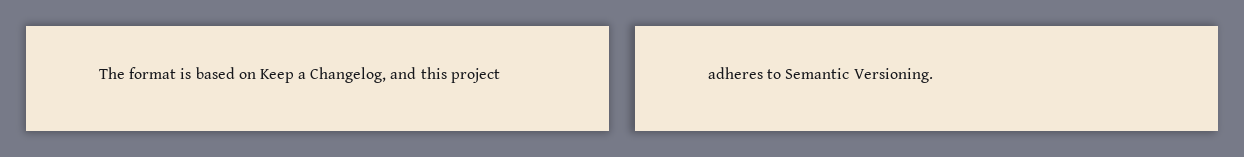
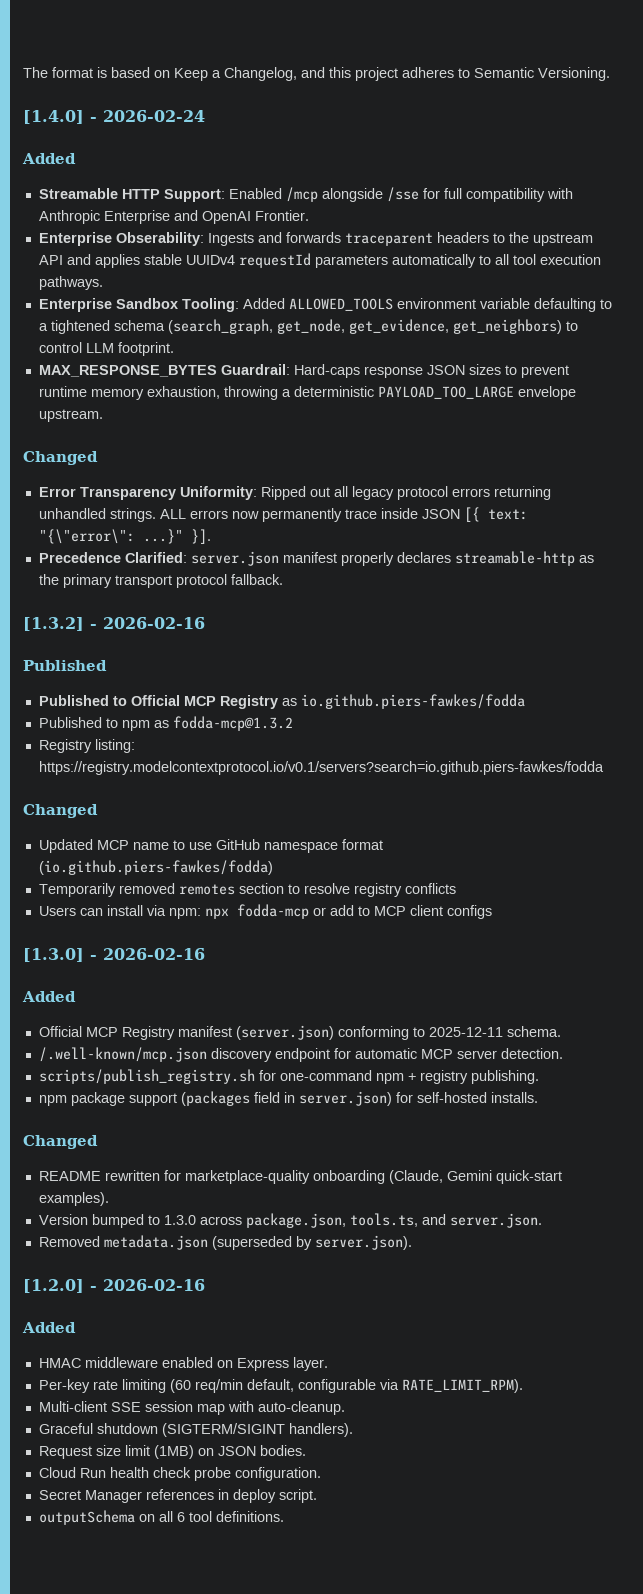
(933, 75) none -> [23,110,205,124] [22,153,76,164] [38,187,573,202] [38,210,309,224] [38,232,593,246] [38,253,601,268] [38,276,103,290] [38,298,612,312] [38,319,578,334] [38,342,174,356] [38,364,569,378] [38,386,576,400] [38,409,103,422] [23,451,98,465] [38,486,551,500] [38,507,528,522] [38,529,211,544] [38,551,594,566] [38,574,283,588] [23,617,205,631] [23,660,107,671] [38,694,525,709] [38,716,293,731] [38,739,135,753] [38,761,604,775] [23,804,98,818] [38,839,383,853] [38,860,273,875] [38,883,456,897] [38,904,492,919] [23,948,205,962] [22,991,76,1002] [38,1025,561,1040] [38,1047,563,1062] [38,1069,539,1084] [38,1091,538,1106] [23,1135,98,1149] [38,1170,562,1184] [38,1192,109,1206] [38,1213,542,1228] [38,1235,412,1250] [23,1279,205,1293] [22,1322,76,1333] [38,1357,328,1371] [38,1379,523,1393] [38,1401,345,1415] [38,1423,353,1437] [38,1445,306,1459] [38,1467,321,1481] [38,1489,317,1503] [38,1510,284,1525] // [1.4.0] - 2026-02-24 // Added // Streamable HTTP Support: Enabled /mcp alongside /sse for full compatibility with Anthropic Enterprise and OpenAI Frontier. // Enterprise Obserability: Ingests and forwards traceparent headers to the upstream API and applies stable UUIDv4 requestId parameters automatically to all tool execution pathways. // Enterprise Sandbox Tooling: Added ALLOWED_TOOLS environment variable defaulting to a tightened schema (search_graph, get_node, get_evidence, get_neighbors) to control LLM footprint. // MAX_RESPONSE_BYTES Guardrail: Hard-caps response JSON sizes to prevent runtime memory exhaustion, throwing a deterministic PAYLOAD_TOO_LARGE envelope upstream. // Changed // Error Transparency Uniformity: Ripped out all legacy protocol errors returning unhandled strings. ALL errors now permanently trace inside JSON [{ text: "{\"error\": ...}" }]. // Precedence Clarified: server.json manifest properly declares streamable-http as the primary transport protocol fallback. // [1.3.2] - 2026-02-16 // Published // Published to Official MCP Registry as io.github.piers-fawkes/fodda // Published to npm as fodda-mcp@1.3.2 // Registry listing: https://registry.modelcontextprotocol.io/v0.1/servers?search=io.github.piers-fawkes/fodda // Changed // Updated MCP name to use GitHub namespace format (io.github.piers-fawkes/fodda) // Temporarily removed remotes section to resolve registry conflicts // Users can install via npm: npx fodda-mcp or add to MCP client configs // [1.3.0] - 2026-02-16 // Added // Official MCP Registry manifest (server.json) conforming to 2025-12-11 schema. // /.well-known/mcp.json discovery endpoint for automatic MCP server detection. // scripts/publish_registry.sh for one-command npm + registry publishing. // npm package support (packages field in server.json) for self-hosted installs. // Changed // README rewritten for marketplace-quality onboarding (Claude, Gemini quick-start examples). // Version bumped to 1.3.0 across package.json, tools.ts, and server.json. // Removed metadata.json (superseded by server.json). // [1.2.0] - 2026-02-16 // Added // HMAC middleware enabled on Express layer. // Per-key rate limiting (60 req/min default, configurable via RATE_LIMIT_RPM). // Multi-client SSE session map with auto-cleanup. // Graceful shutdown (SIGTERM/SIGINT handlers). // Request size limit (1MB) on JSON bodies. // Cloud Run health check probe configuration. // Secret Manager references in deploy script. // outputSchema on all 6 tool definitions.

